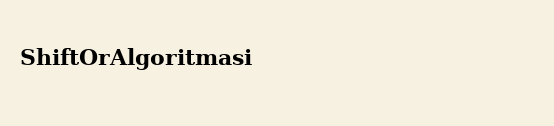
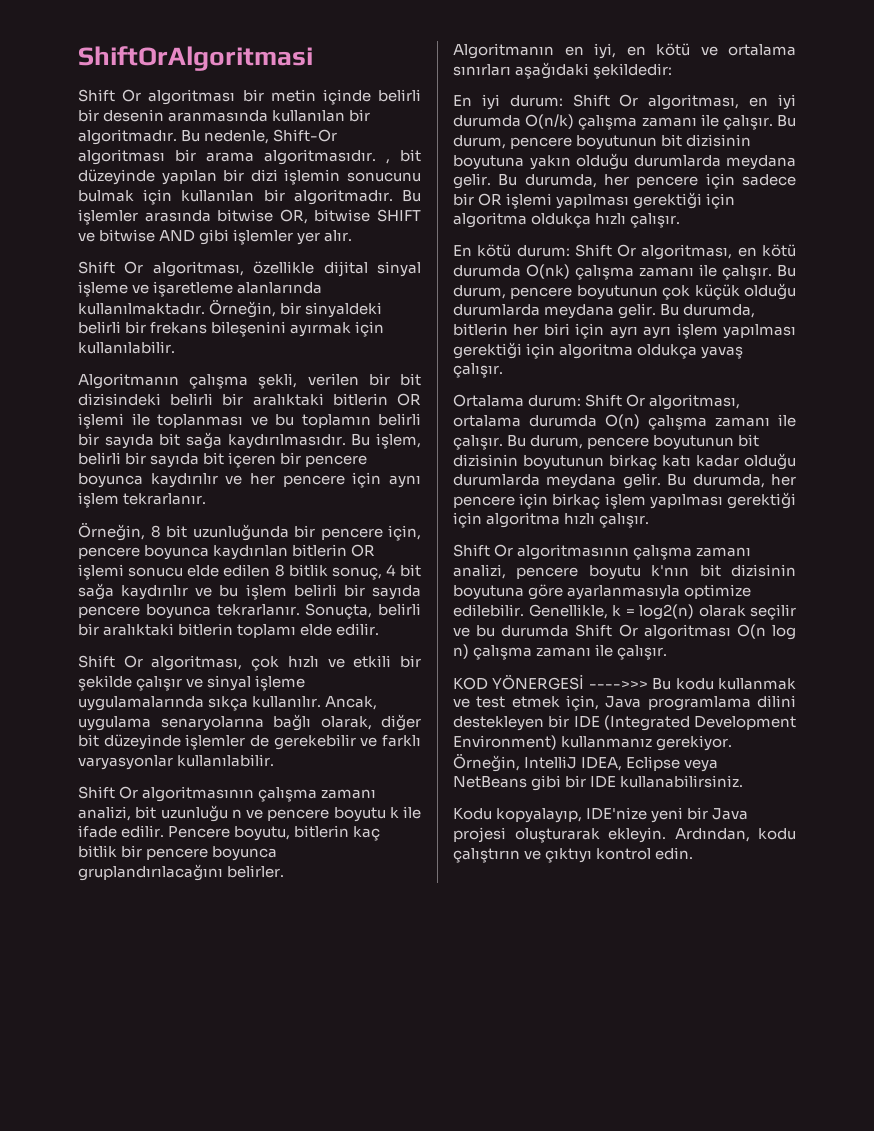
(252, 59) none -> [78,89,421,105] [78,109,371,122] [78,129,338,145] [78,149,421,165] [78,169,421,185] [78,189,421,205] [78,209,421,225] [78,229,353,245] [78,261,421,277] [78,281,323,297] [78,300,383,318] [78,321,385,337] [78,341,175,354] [78,373,421,389] [78,393,421,406] [78,413,421,429] [78,432,421,449] [78,452,368,468] [78,472,421,488] [78,492,207,508] [78,523,421,541] [78,544,376,560] [78,564,421,580] [78,583,421,600] [78,603,421,619] [78,623,380,638] [78,655,422,671] [78,675,306,691] [78,696,378,711] [78,714,421,731] [78,734,421,750] [78,754,275,770] [78,786,377,802] [78,805,421,822] [78,825,381,841] [78,845,278,861] [78,864,285,881] [453,43,796,59] [453,62,673,79] [453,94,796,110] [453,114,796,130] [453,134,752,150] [453,153,796,170] [453,173,796,189] [453,192,736,209] [453,212,681,228] [453,244,796,260] [453,264,796,280] [453,283,796,300] [453,303,756,319] [453,323,796,339] [453,342,744,359] [453,363,503,378] [453,394,741,410] [453,414,796,430] [453,434,760,450] [453,453,796,470] [453,473,796,489] [453,492,796,509] [453,512,650,528] [453,544,752,560] [453,564,796,580] [453,584,752,600] [453,604,796,620] [453,624,796,640] [453,644,668,660] [453,675,796,690] [453,695,796,711] [453,715,796,731] [453,735,733,751] [453,754,719,772] [453,775,744,791] [453,807,749,823] [453,827,796,843] [453,847,694,863] // Shift Or algoritması bir metin içinde belirli bir desenin aranmasında kullanılan bir algoritmadır. Bu nedenle, Shift-Or algoritması bir arama algoritmasıdır. , bit düzeyinde yapılan bir dizi işlemin sonucunu bulmak için kullanılan bir algoritmadır. Bu işlemler arasında bitwise OR, bitwise SHIFT ve bitwise AND gibi işlemler yer alır. // Shift Or algoritması, özellikle dijital sinyal işleme ve işaretleme alanlarında kullanılmaktadır. Örneğin, bir sinyaldeki belirli bir frekans bileşenini ayırmak için kullanılabilir. // Algoritmanın çalışma şekli, verilen bir bit dizisindeki belirli bir aralıktaki bitlerin OR işlemi ile toplanması ve bu toplamın belirli bir sayıda bit sağa kaydırılmasıdır. Bu işlem, belirli bir sayıda bit içeren bir pencere boyunca kaydırılır ve her pencere için aynı işlem tekrarlanır. // Örneğin, 8 bit uzunluğunda bir pencere için, pencere boyunca kaydırılan bitlerin OR işlemi sonucu elde edilen 8 bitlik sonuç, 4 bit sağa kaydırılır ve bu işlem belirli bir sayıda pencere boyunca tekrarlanır. Sonuçta, belirli bir aralıktaki bitlerin toplamı elde edilir. // Shift Or algoritması, çok hızlı ve etkili bir şekilde çalışır ve sinyal işleme uygulamalarında sıkça kullanılır. Ancak, uygulama senaryolarına bağlı olarak, diğer bit düzeyinde işlemler de gerekebilir ve farklı varyasyonlar kullanılabilir. // Shift Or algoritmasının çalışma zamanı analizi, bit uzunluğu n ve pencere boyutu k ile ifade edilir. Pencere boyutu, bitlerin kaç bitlik bir pencere boyunca gruplandırılacağını belirler. // Algoritmanın en iyi, en kötü ve ortalama sınırları aşağıdaki şekildedir: // En iyi durum: Shift Or algoritması, en iyi durumda O(n/k) çalışma zamanı ile çalışır. Bu durum, pencere boyutunun bit dizisinin boyutuna yakın olduğu durumlarda meydana gelir. Bu durumda, her pencere için sadece bir OR işlemi yapılması gerektiği için algoritma oldukça hızlı çalışır. // En kötü durum: Shift Or algoritması, en kötü durumda O(nk) çalışma zamanı ile çalışır. Bu durum, pencere boyutunun çok küçük olduğu durumlarda meydana gelir. Bu durumda, bitlerin her biri için ayrı ayrı işlem yapılması gerektiği için algoritma oldukça yavaş çalışır. // Ortalama durum: Shift Or algoritması, ortalama durumda O(n) çalışma zamanı ile çalışır. Bu durum, pencere boyutunun bit dizisinin boyutunun birkaç katı kadar olduğu durumlarda meydana gelir. Bu durumda, her pencere için birkaç işlem yapılması gerektiği için algoritma hızlı çalışır. // Shift Or algoritmasının çalışma zamanı analizi, pencere boyutu k'nın bit dizisinin boyutuna göre ayarlanmasıyla optimize edilebilir. Genellikle, k = log2(n) olarak seçilir ve bu durumda Shift Or algoritması O(n log n) çalışma zamanı ile çalışır. // KOD YÖNERGESİ ---->>> Bu kodu kullanmak ve test etmek için, Java programlama dilini destekleyen bir IDE (Integrated Development Environment) kullanmanız gerekiyor. Örneğin, IntelliJ IDEA, Eclipse veya NetBeans gibi bir IDE kullanabilirsiniz. // Kodu kopyalayıp, IDE'nize yeni bir Java projesi oluşturarak ekleyin. Ardından, kodu çalıştırın ve çıktıyı kontrol edin.

